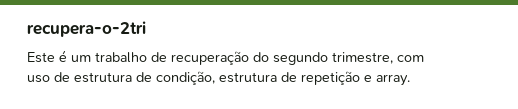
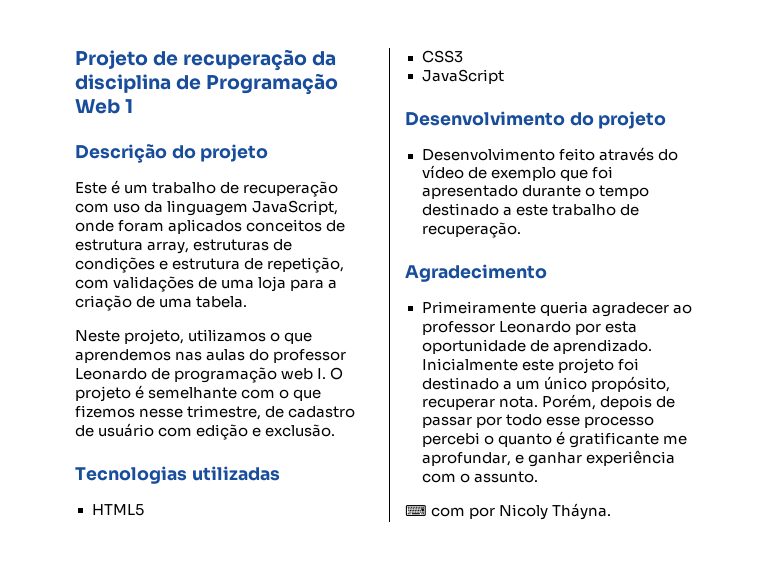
[27,21,146,37] recupera-o-2tri -> [75,49,337,71] [75,73,339,95] [75,99,134,114] [75,144,269,163] Projeto de recuperação da disciplina de Programação Web 1 // Descrição do projeto
[253,52,424,65] [27,71,410,86] do segundo trimestre, com uso de estrutura de condição, estrutura de repetição e array. -> [75,200,339,216] [75,219,346,234] [75,239,293,254] [75,257,345,273] [75,276,338,292] [75,295,248,311] [75,329,313,345] [75,349,347,363] [75,367,344,383] [75,385,322,402] [75,405,356,420] [75,423,336,440] [75,466,280,484] [91,504,144,516] [421,50,463,63] [421,69,504,84] [405,111,667,129] [421,147,678,161] [421,165,613,181] [421,185,649,199] [421,203,639,216] [421,222,521,238] [405,264,547,282] [421,301,692,317] [421,321,637,335] [421,339,652,354] [421,358,639,374] [421,376,670,392] [421,394,675,410] [421,414,654,428] [421,431,687,448] [421,450,675,467] [421,471,538,483] [405,503,612,520] com uso da linguagem JavaScript, onde foram aplicados conceitos de estrutura array, estruturas de condições e estrutura de repetição, com validações de uma loja para a criação de uma tabela. // Neste projeto, utilizamos o que aprendemos nas aulas do professor Leonardo de programação web I. O projeto é semelhante com o que fizemos nesse trimestre, de cadastro de usuário com edição e exclusão. // Tecnologias utilizadas // HTML5 // CSS3 // JavaScript // Desenvolvimento do projeto // Desenvolvimento feito através do vídeo de exemplo que foi apresentado durante o tempo destinado a este trabalho de recuperação. // Agradecimento // Primeiramente queria agradecer ao professor Leonardo por esta oportunidade de aprendizado. Inicialmente este projeto foi destinado a um único propósito, recuperar nota. Porém, depois de passar por todo esse processo percebi o quanto é gratificante me aprofundar, e ganhar experiência com o assunto. // ⌨ com por Nicoly Tháyna.

